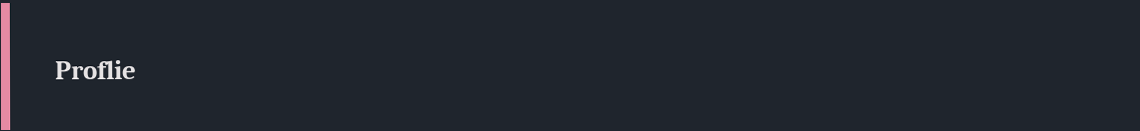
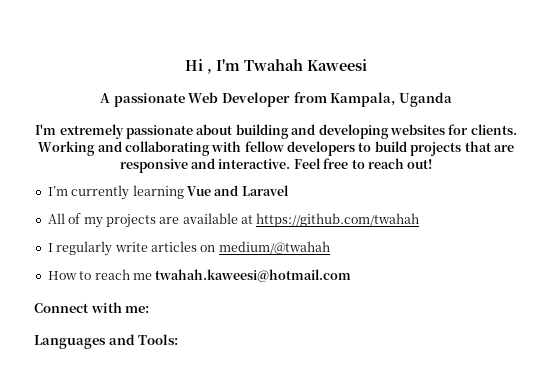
[54,60,137,80] Proflie -> [185,59,367,74] [100,92,452,107] [35,124,517,139] [38,141,514,156] [119,158,433,173] [47,185,289,200] [47,213,420,228] [47,241,330,256] [47,269,352,282] [34,302,150,313] [34,334,179,349] Hi , I'm Twahah Kaweesi // A passionate Web Developer from Kampala, Uganda // I'm extremely passionate about building and developing websites for clients. Working and collaborating with fellow developers to build projects that are responsive and interactive. Feel free to reach out! // I’m currently learning Vue and Laravel // All of my projects are available at https://github.com/twahah // I regularly write articles on medium/@twahah // How to reach me twahah.kaweesi@hotmail.com // Connect with me: // Languages and Tools:

